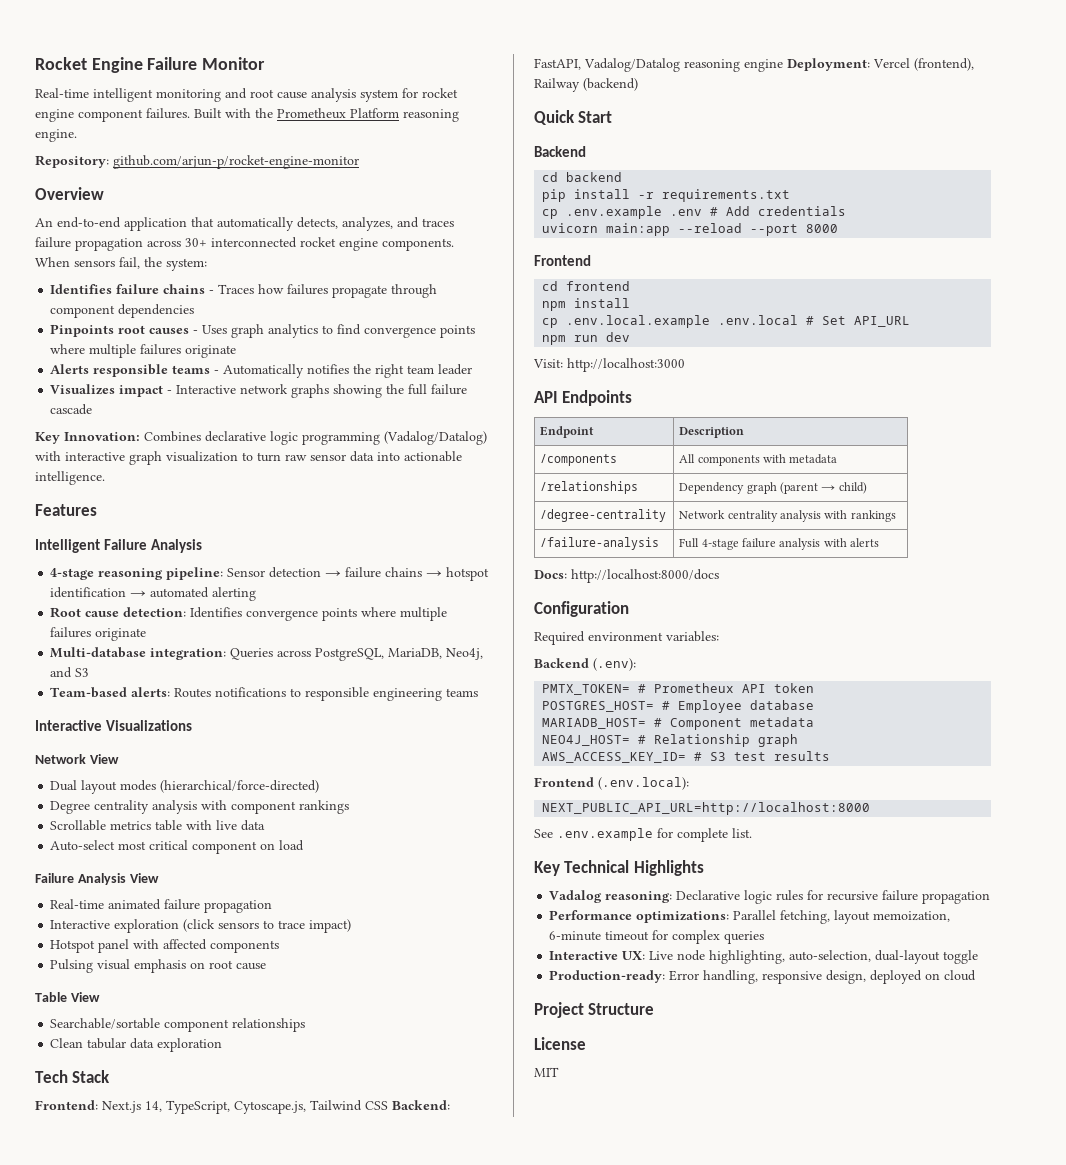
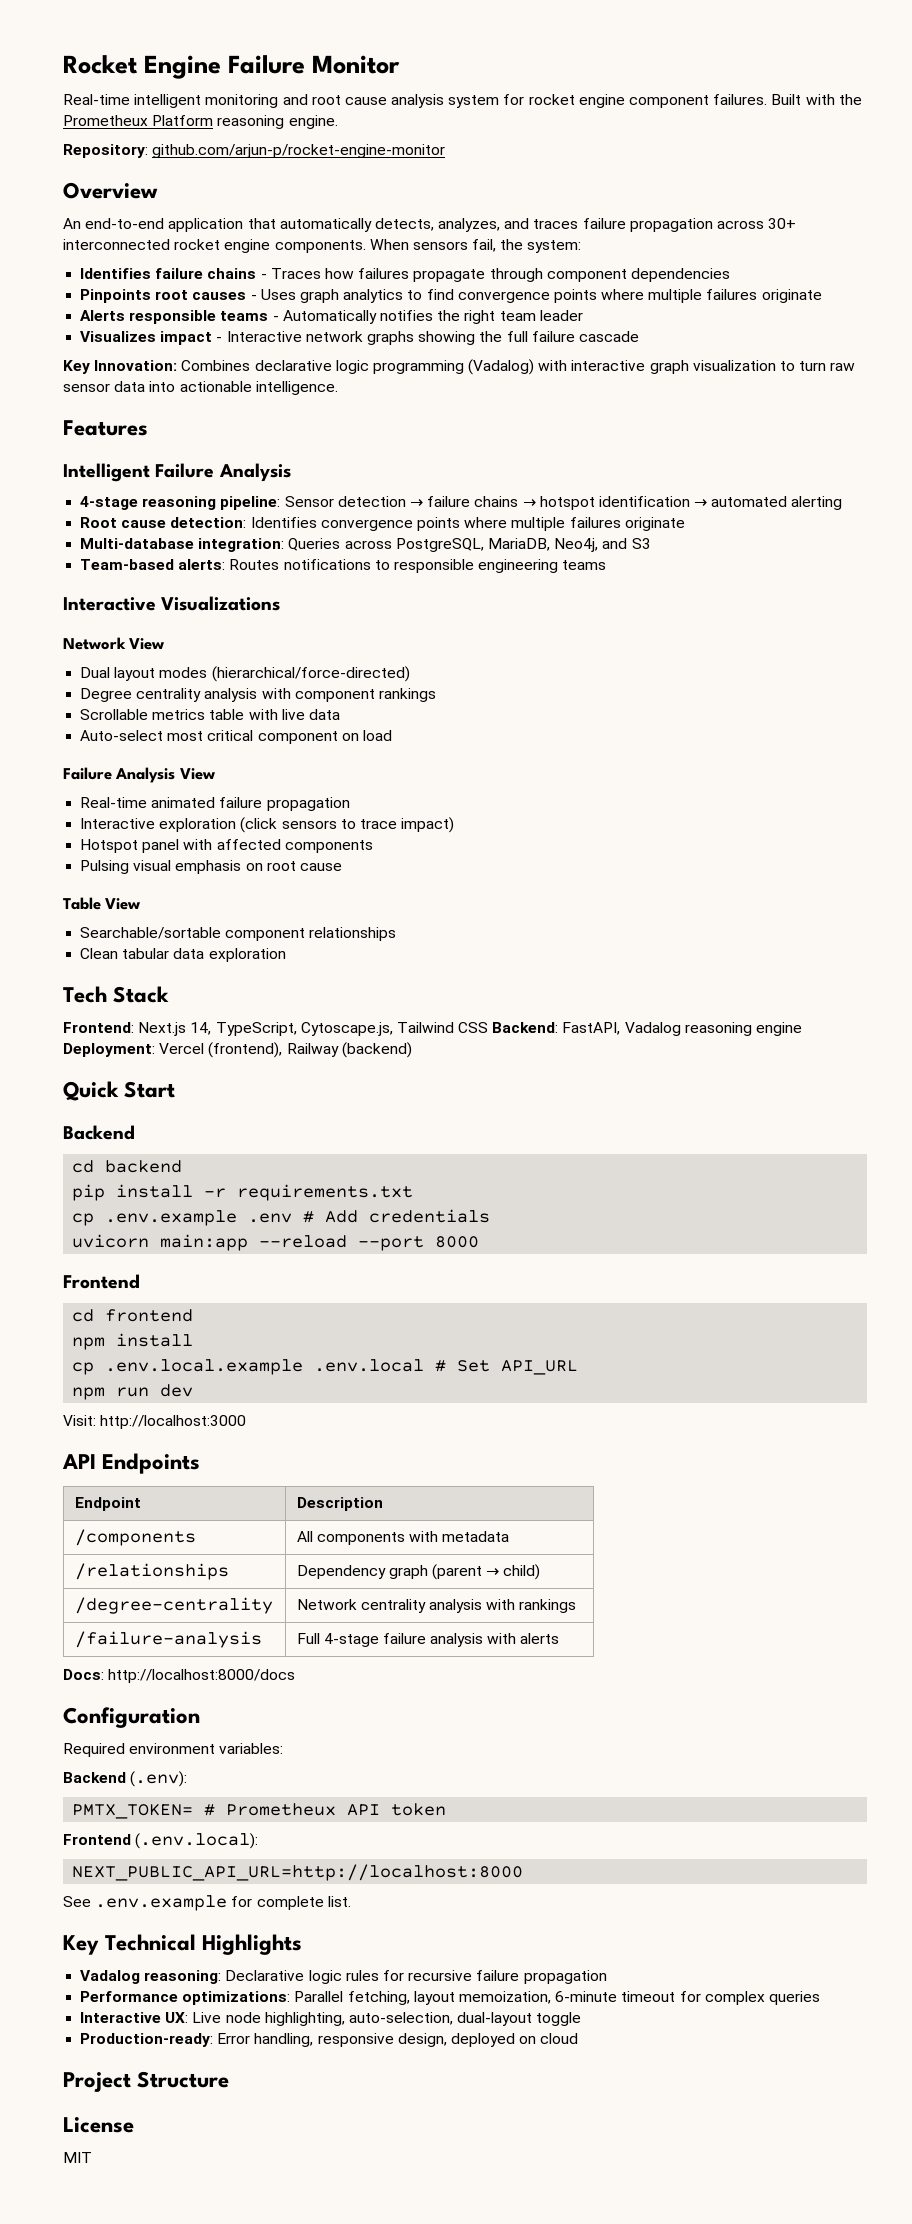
[384,431,487,445] (Vadalog/Datalog) -> [468,359,535,375] (Vadalog)
[584,58,680,72] Vadalog/Datalog -> [624,1022,681,1036] Vadalog
[542,700,815,713] [542,717,815,730] [542,734,799,747] [542,751,831,763] // POSTGRES_HOST= # Employee database // MARIADB_HOST= # Component metadata // NEO4J_HOST= # Relationship graph // AWS_ACCESS_KEY_ID= # S3 test results -> (447, 1809) none

